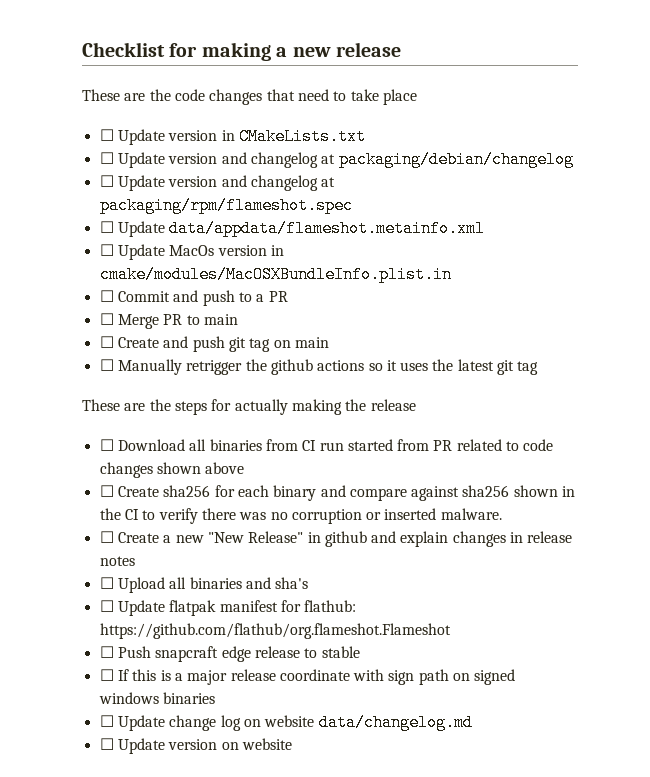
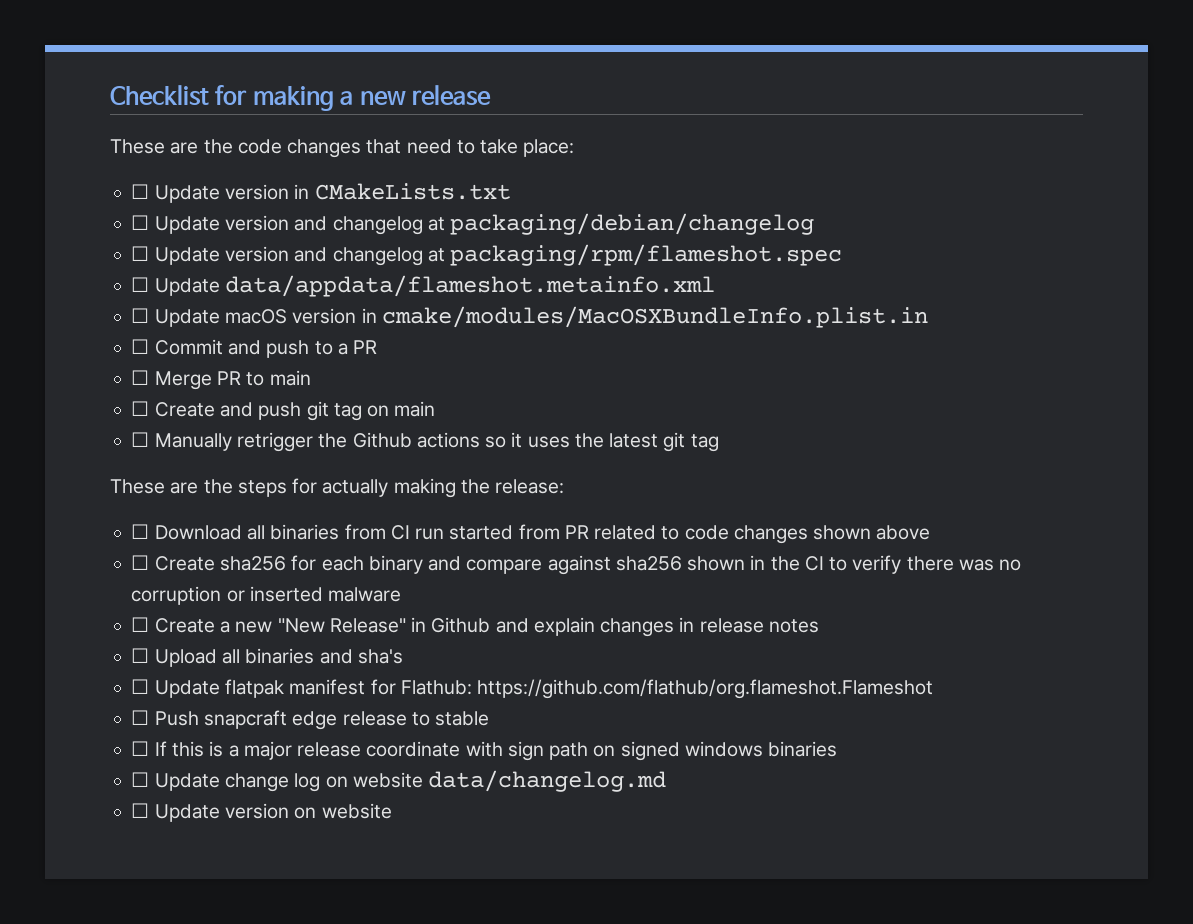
[382,89,417,105] place -> [523,139,575,157] place:
[169,245,215,256] MacOs -> [224,309,287,324] macOS
[270,359,313,375] github -> [352,432,412,448] Github
[370,399,416,411] release -> [495,479,565,494] release:
[440,508,502,520] malware. -> [328,587,402,602] malware
[324,531,367,547] github -> [431,617,491,633] Github
[304,600,357,612] flathub: -> [400,680,472,695] Flathub:

